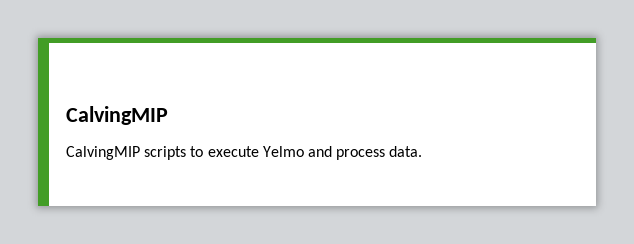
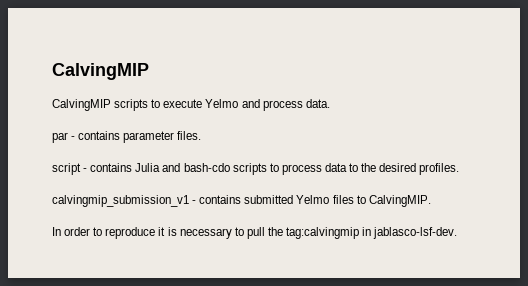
(423, 151) none -> [52,131,202,143] [52,163,460,175] [52,195,431,207] [52,227,458,239] // par - contains parameter files. // script - contains Julia and bash-cdo scripts to process data to the desired profiles. // calvingmip_submission_v1 - contains submitted Yelmo files to CalvingMIP. // In order to reproduce it is necessary to pull the tag:calvingmip in jablasco-lsf-dev.

